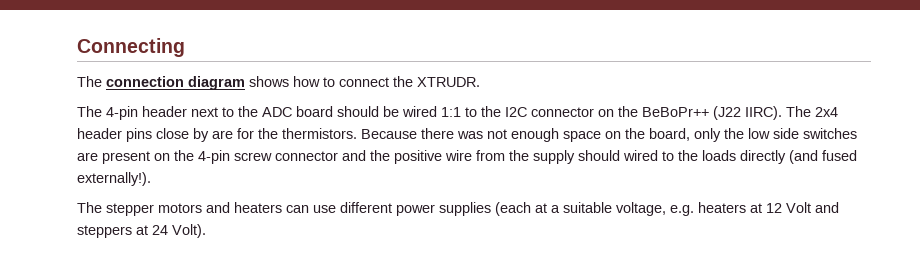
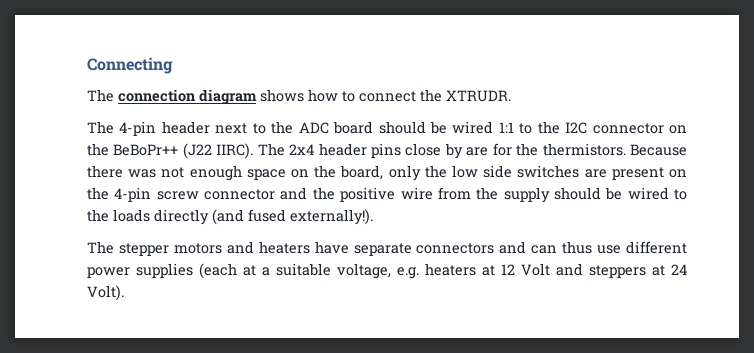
(620, 155) none -> [605,187,623,200] be
[286,205,309,213] can -> [314,241,593,256] have separate connectors and can thus

